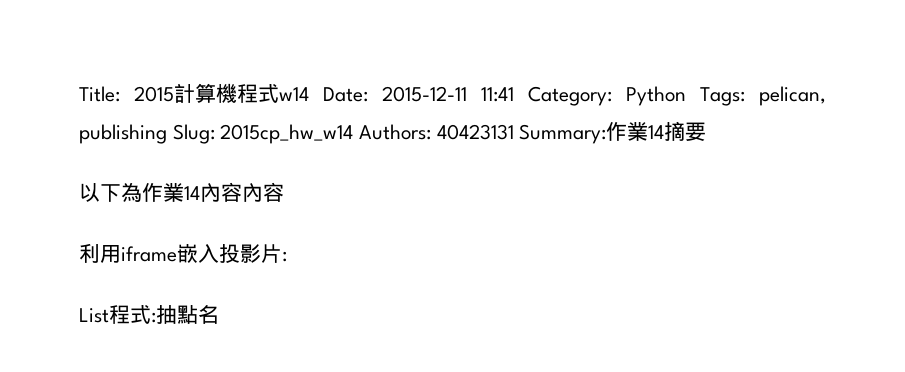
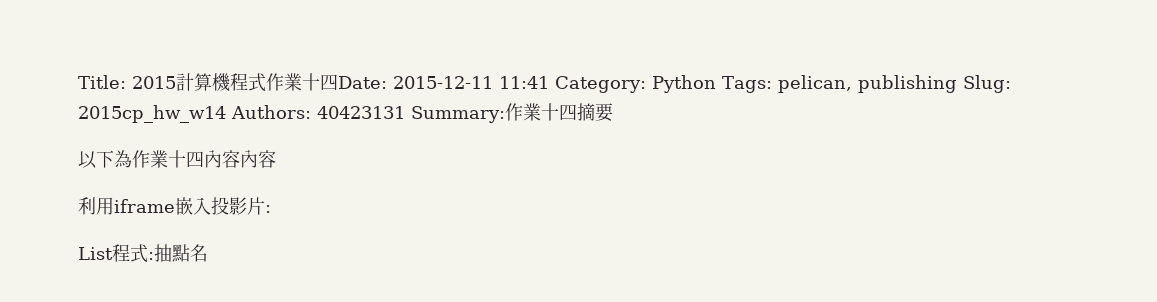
[279,87,309,101] w14 -> [266,73,338,91] 作業十四
[648,125,665,139] 14 -> [541,103,577,121] 十四
[184,186,200,200] 14 -> [168,150,204,168] 十四

